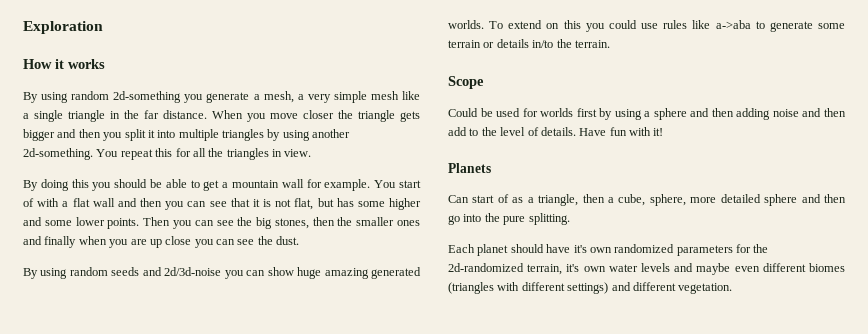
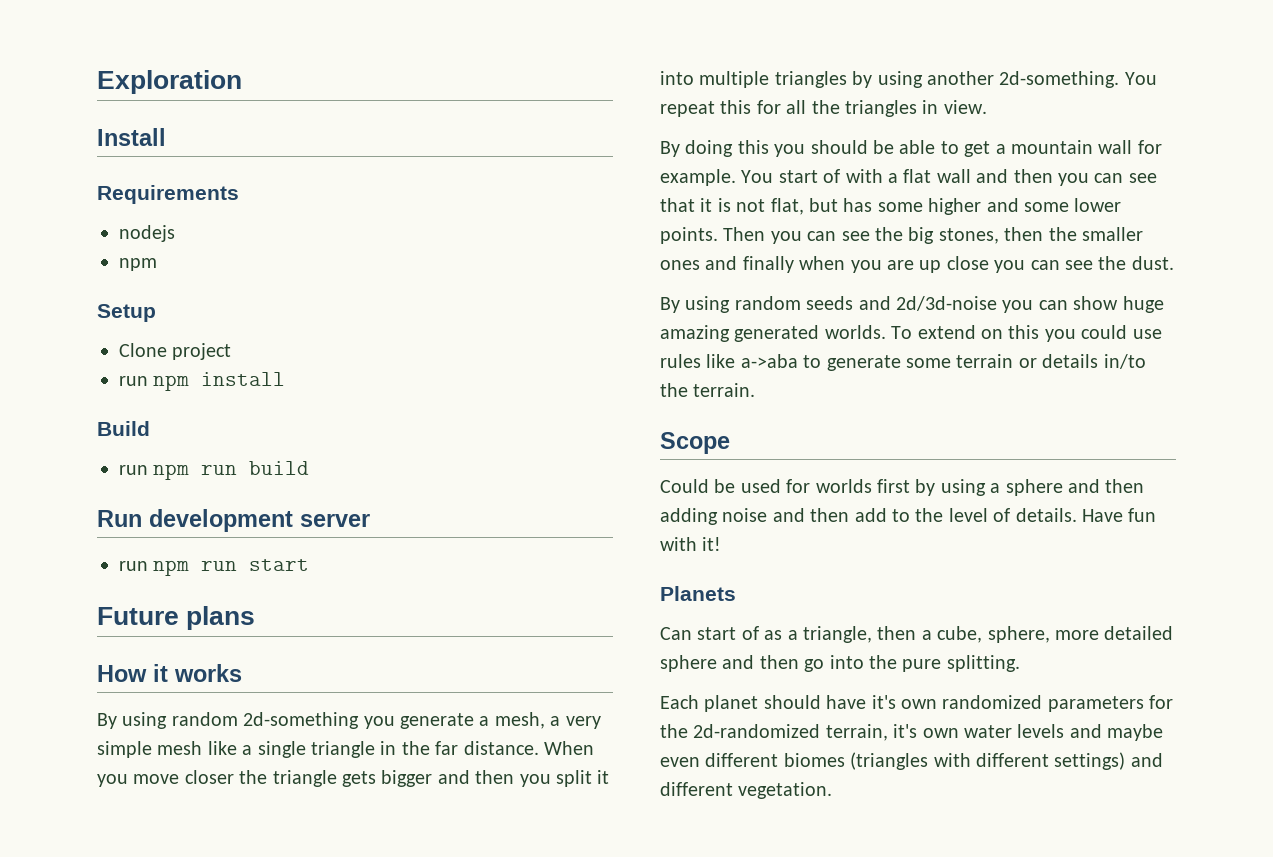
(103, 27) none -> [97,128,166,146] [97,185,239,204] [119,225,175,242] [119,258,157,271] [97,304,156,322] [119,343,232,360] [119,372,286,391] [97,421,150,436] [119,461,310,480] [97,509,370,532] [119,559,310,576] [97,606,256,630] // Install // Requirements // nodejs // npm // Setup // Clone project // run npm install // Build // run npm run build // Run development server // run npm run start // Future plans

